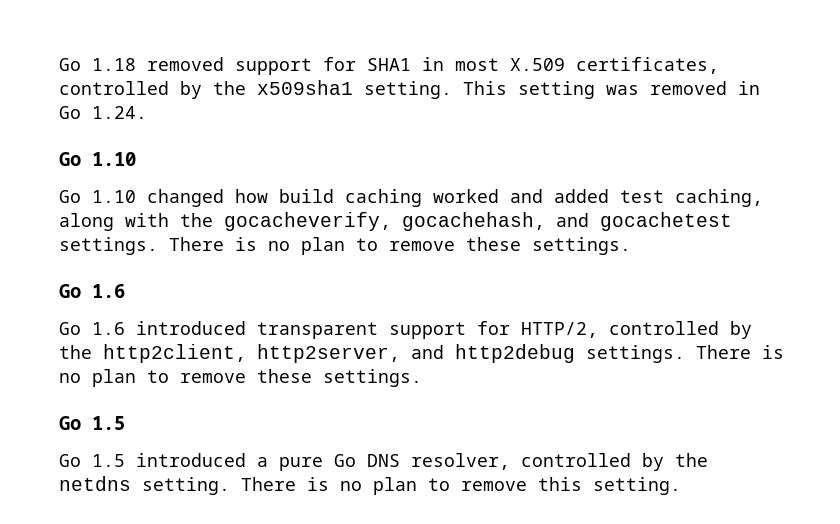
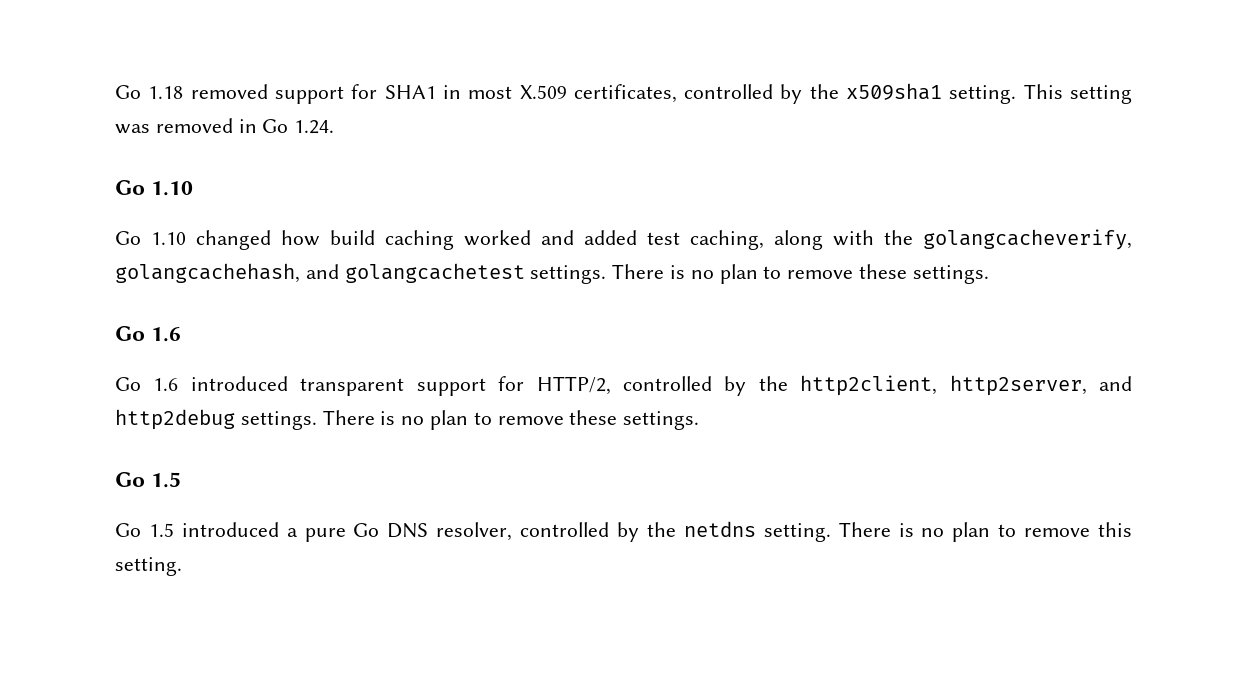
[224,212,732,231] gocacheverify, gocachehash, and gocachetest -> [923,229,1132,250] [115,263,525,283] golangcacheverify, golangcachehash, and golangcachetest

